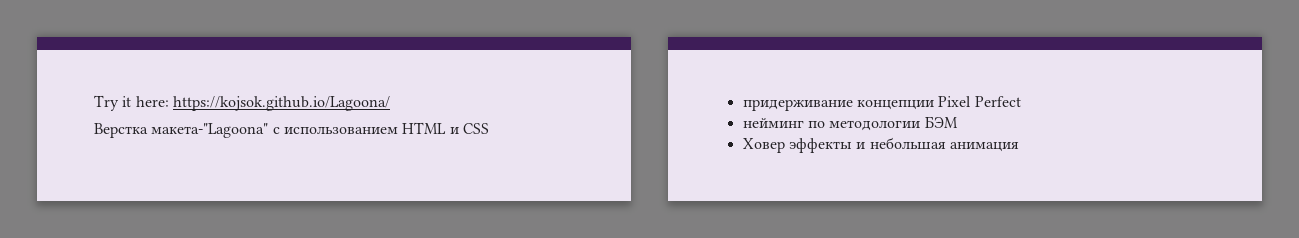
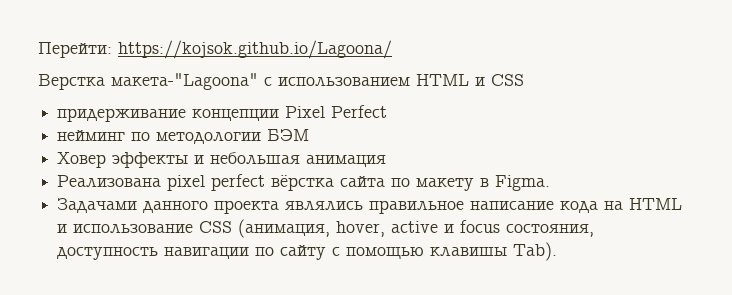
[94,95,169,111] Try it here: -> [38,42,112,58] Перейти:
(1019, 147) none -> [57,174,551,191] [57,198,683,214] [57,219,595,238] [57,242,558,261] // Реализована pixel perfect вёрстка сайта по макету в Figma. // Задачами данного проекта являлись правильное написание кода на HTML и использование CSS (анимация, hover, active и focus состояния, доступность навигации по сайту с помощью клавишы Tab).

